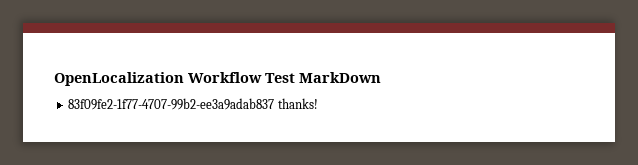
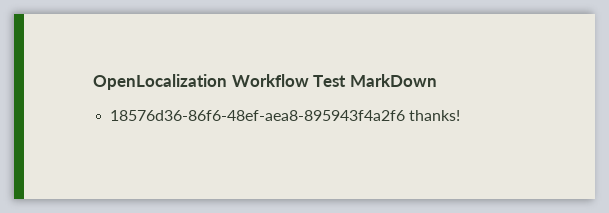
[68,98,275,110] 83f09fe2-1f77-4707-99b2-ee3a9adab837 -> [110,110,406,121] 18576d36-86f6-48ef-aea8-895943f4a2f6

